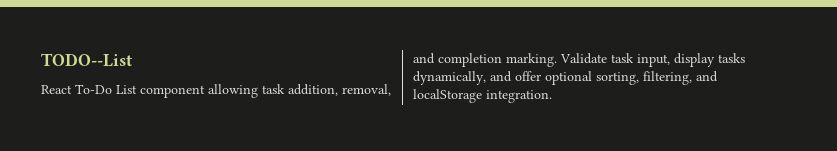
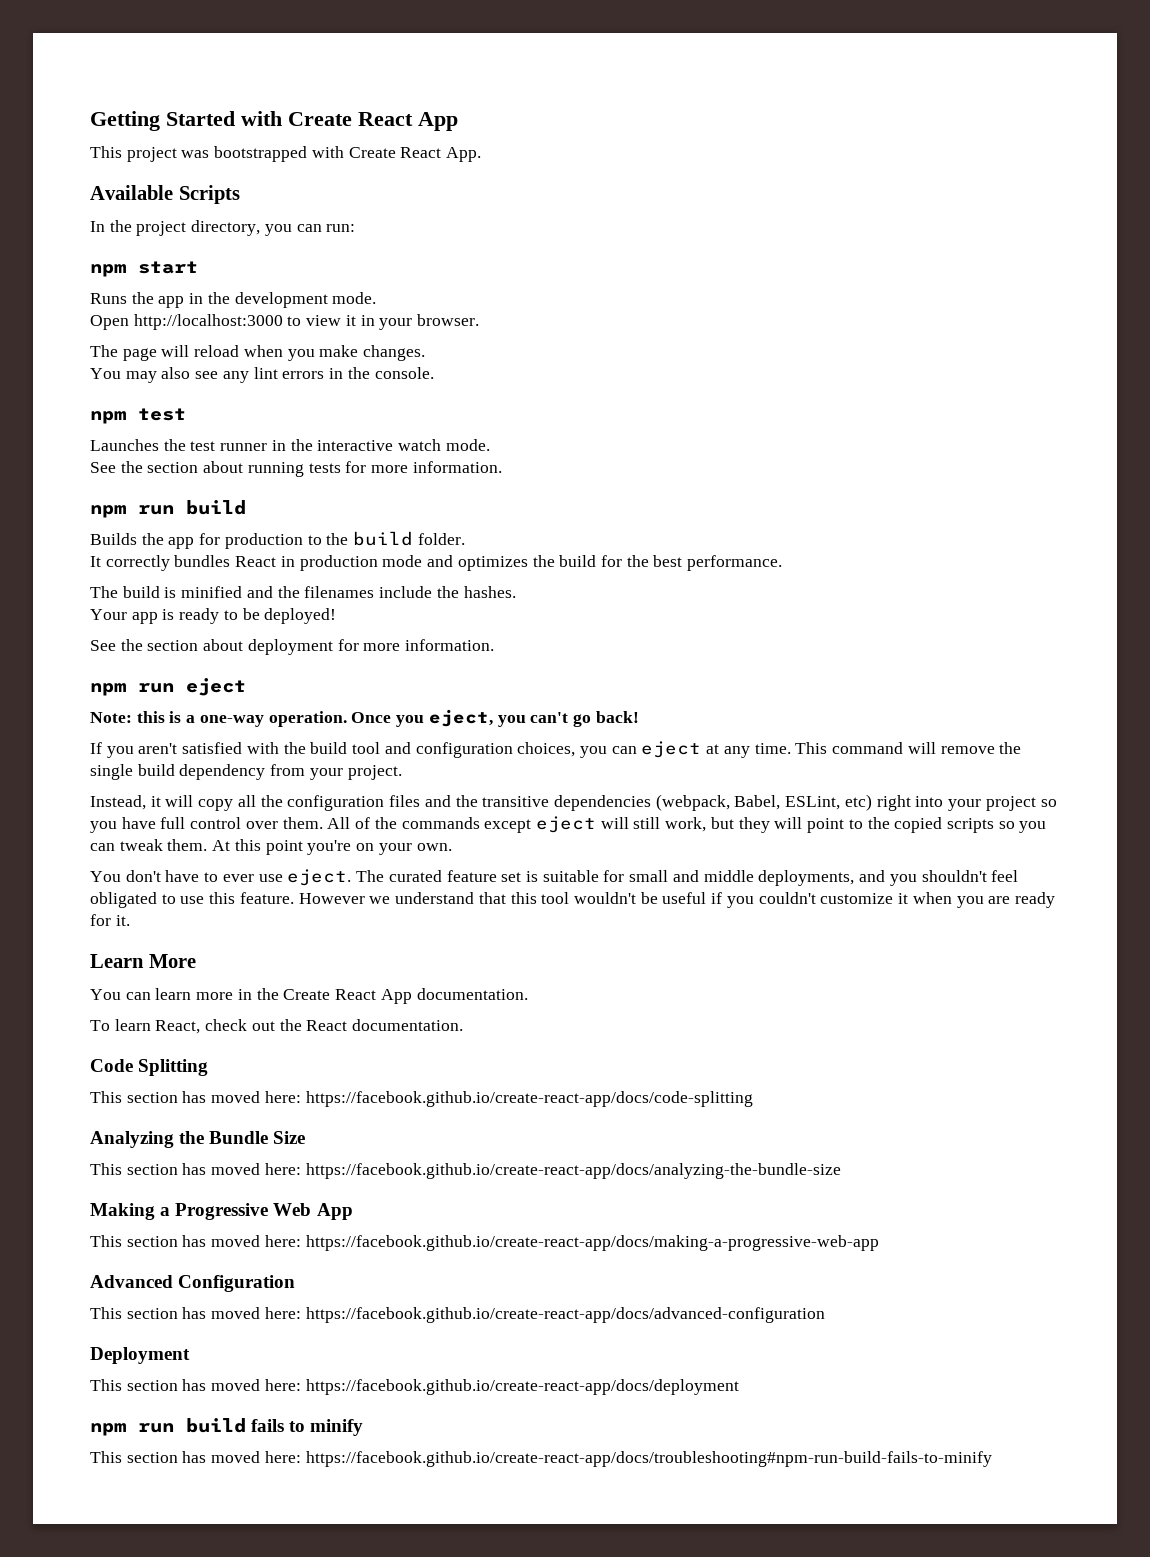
[41,53,132,67] [41,84,391,98] [413,53,745,67] [413,71,718,85] [413,89,552,103] TODO--List // React To-Do List component allowing task addition, removal, and completion marking. Validate task input, display tasks dynamically, and offer optional sorting, filtering, and localStorage integration. -> [90,111,458,131] [90,146,482,162] [90,185,240,204] [90,220,356,236] [90,261,198,277] [90,292,377,308] [90,314,480,330] [90,345,426,361] [90,367,434,383] [90,408,186,424] [90,439,490,451] [90,461,502,477] [90,500,246,518] [90,531,465,549] [90,555,783,571] [90,586,516,598] [90,608,337,624] [90,639,495,655] [90,678,246,696] [90,709,639,727] [90,741,1022,758] [90,764,402,780] [90,794,1057,811] [90,816,1047,833] [90,839,452,855] [90,869,1019,886] [90,892,1055,908] [90,914,130,926] [90,954,196,968] [90,988,528,1004] [90,1019,464,1034] [90,1059,209,1076] [90,1091,753,1107] [90,1131,306,1148] [90,1163,841,1179] [90,1203,353,1220] [90,1235,879,1251] [90,1275,296,1292] [90,1307,825,1323] [90,1347,190,1364] [90,1379,739,1395] [90,1418,364,1436] [90,1451,992,1467] Getting Started with Create React App // This project was bootstrapped with Create React App. // Available Scripts // In the project directory, you can run: // npm start // Runs the app in the development mode. // Open http://localhost:3000 to view it in your browser. // The page will reload when you make changes. // You may also see any lint errors in the console. // npm test // Launches the test runner in the interactive watch mode. // See the section about running tests for more information. // npm run build // Builds the app for production to the build folder. // It correctly bundles React in production mode and optimizes the build for the best performance. // The build is minified and the filenames include the hashes. // Your app is ready to be deployed! // See the section about deployment for more information. // npm run eject // Note: this is a one-way operation. Once you eject, you can't go back! // If you aren't satisfied with the build tool and configuration choices, you can eject at any time. This command will remove the single build dependency from your project. // Instead, it will copy all the configuration files and the transitive dependencies (webpack, Babel, ESLint, etc) right into your project so you have full control over them. All of the commands except eject will still work, but they will point to the copied scripts so you can tweak them. At this point you're on your own. // You don't have to ever use eject. The curated feature set is suitable for small and middle deployments, and you shouldn't feel obligated to use this feature. However we understand that this tool wouldn't be useful if you couldn't customize it when you are ready for it. // Learn More // You can learn more in the Create React App documentation. // To learn React, check out the React documentation. // Code Splitting // This section has moved here: https://facebook.github.io/create-react-app/docs/code-splitting // Analyzing the Bundle Size // This section has moved here: https://facebook.github.io/create-react-app/docs/analyzing-the-bundle-size // Making a Progressive Web App // This section has moved here: https://facebook.github.io/create-react-app/docs/making-a-progressive-web-app // Advanced Configuration // This section has moved here: https://facebook.github.io/create-react-app/docs/advanced-configuration // Deployment // This section has moved here: https://facebook.github.io/create-react-app/docs/deployment // npm run build fails to minify // This section has moved here: https://facebook.github.io/create-react-app/docs/troubleshooting#npm-run-build-fails-to-minify

